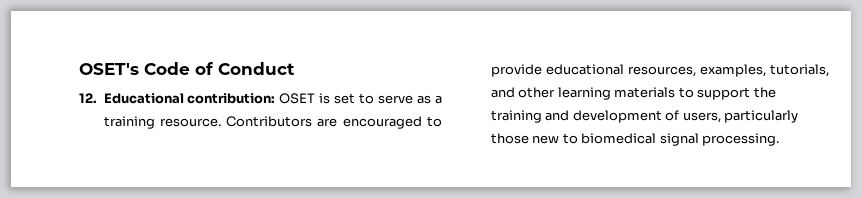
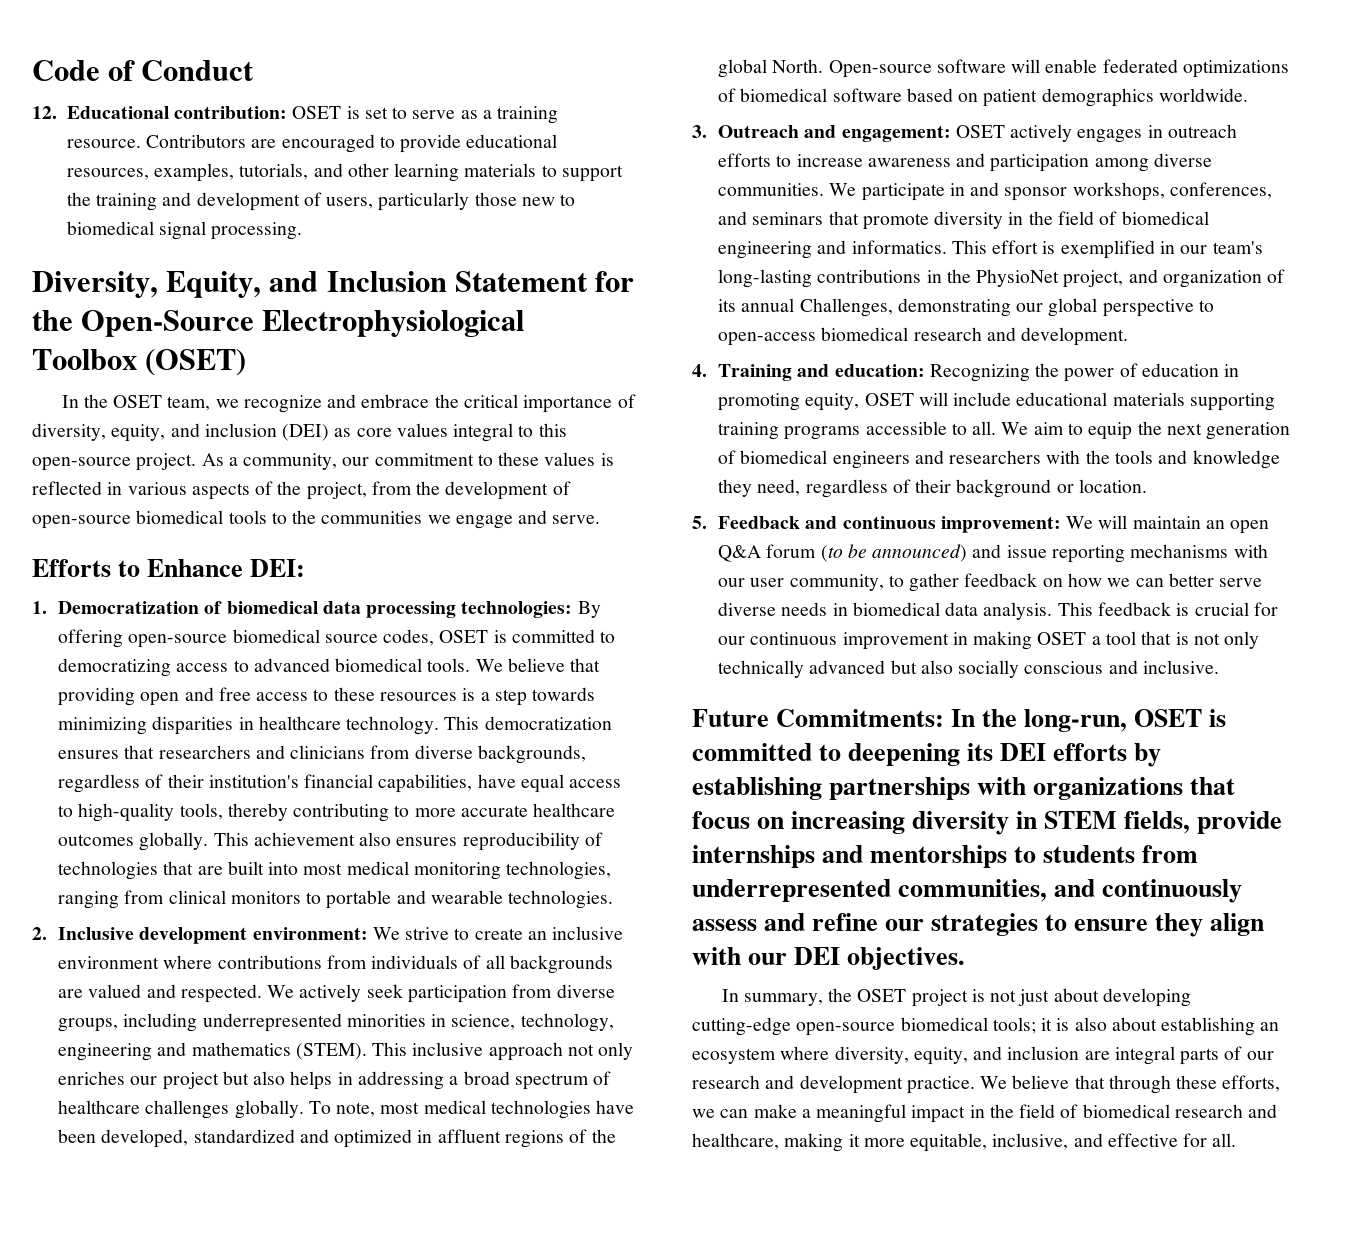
[79,63,139,75] OSET's -> (32, 70) none
(780, 139) none -> [32,271,635,298] [32,310,525,337] [32,349,247,376] [61,394,636,413] [32,423,567,442] [32,452,614,471] [32,481,571,500] [32,510,601,529] [32,559,306,577] [32,601,601,618] [58,629,616,648] [58,658,601,677] [58,687,596,706] [58,716,612,735] [58,745,587,764] [58,774,622,793] [58,803,616,822] [58,832,604,851] [58,861,612,880] [58,890,614,909] [32,926,624,944] [58,955,614,974] [58,984,615,1003] [58,1013,614,1032] [58,1042,634,1061] [58,1071,612,1090] [58,1100,635,1119] [58,1129,616,1148] [718,59,1290,78] [718,88,1249,107] [692,124,1238,143] [718,153,1213,172] [718,182,1273,201] [718,211,1209,230] [718,240,1263,259] [718,269,1286,288] [718,298,1215,317] [718,327,1129,346] [692,363,1240,382] [718,392,1276,411] [718,421,1291,440] [718,450,1280,469] [718,479,1148,498] [692,515,1270,534] [718,544,1268,563] [718,573,1263,592] [718,602,1278,620] [718,631,1260,650] [718,660,1220,678] [692,709,1227,732] [692,743,1162,767] [692,777,1236,800] [692,811,1283,835] [692,845,1199,868] [692,879,1243,903] [692,913,1265,937] [692,947,966,970] [721,988,1191,1007] [692,1017,1280,1036] [692,1046,1274,1065] [692,1075,1281,1094] [692,1104,1278,1123] [692,1133,1237,1152] // Diversity, Equity, and Inclusion Statement for the Open-Source Electrophysiological Toolbox (OSET) // In the OSET team, we recognize and embrace the critical importance of diversity, equity, and inclusion (DEI) as core values integral to this open-source project. As a community, our commitment to these values is reflected in various aspects of the project, from the development of open-source biomedical tools to the communities we engage and serve. // Efforts to Enhance DEI: // 1. Democratization of biomedical data processing technologies: By offering open-source biomedical source codes, OSET is committed to democratizing access to advanced biomedical tools. We believe that providing open and free access to these resources is a step towards minimizing disparities in healthcare technology. This democratization ensures that researchers and clinicians from diverse backgrounds, regardless of their institution's financial capabilities, have equal access to high-quality tools, thereby contributing to more accurate healthcare outcomes globally. This achievement also ensures reproducibility of technologies that are built into most medical monitoring technologies, ranging from clinical monitors to portable and wearable technologies. // 2. Inclusive development environment: We strive to create an inclusive environment where contributions from individuals of all backgrounds are valued and respected. We actively seek participation from diverse groups, including underrepresented minorities in science, technology, engineering and mathematics (STEM). This inclusive approach not only enriches our project but also helps in addressing a broad spectrum of healthcare challenges globally. To note, most medical technologies have been developed, standardized and optimized in affluent regions of the global North. Open-source software will enable federated optimizations of biomedical software based on patient demographics worldwide. // 3. Outreach and engagement: OSET actively engages in outreach efforts to increase awareness and participation among diverse communities. We participate in and sponsor workshops, conferences, and seminars that promote diversity in the field of biomedical engineering and informatics. This effort is exemplified in our team's long-lasting contributions in the PhysioNet project, and organization of its annual Challenges, demonstrating our global perspective to open-access biomedical research and development. // 4. Training and education: Recognizing the power of education in promoting equity, OSET will include educational materials supporting training programs accessible to all. We aim to equip the next generation of biomedical engineers and researchers with the tools and knowledge they need, regardless of their background or location. // 5. Feedback and continuous improvement: We will maintain an open Q&A forum (to be announced) and issue reporting mechanisms with our user community, to gather feedback on how we can better serve diverse needs in biomedical data analysis. This feedback is crucial for our continuous improvement in making OSET a tool that is not only technically advanced but also socially conscious and inclusive. // Future Commitments: In the long-run, OSET is committed to deepening its DEI efforts by establishing partnerships with organizations that focus on increasing diversity in STEM fields, provide internships and mentorships to students from underrepresented communities, and continuously assess and refine our strategies to ensure they align with our DEI objectives. // In summary, the OSET project is not just about developing cutting-edge open-source biomedical tools; it is also about establishing an ecosystem where diversity, equity, and inclusion are integral parts of our research and development practice. We believe that through these efforts, we can make a meaningful impact in the field of biomedical research and healthcare, making it more equitable, inclusive, and effective for all.

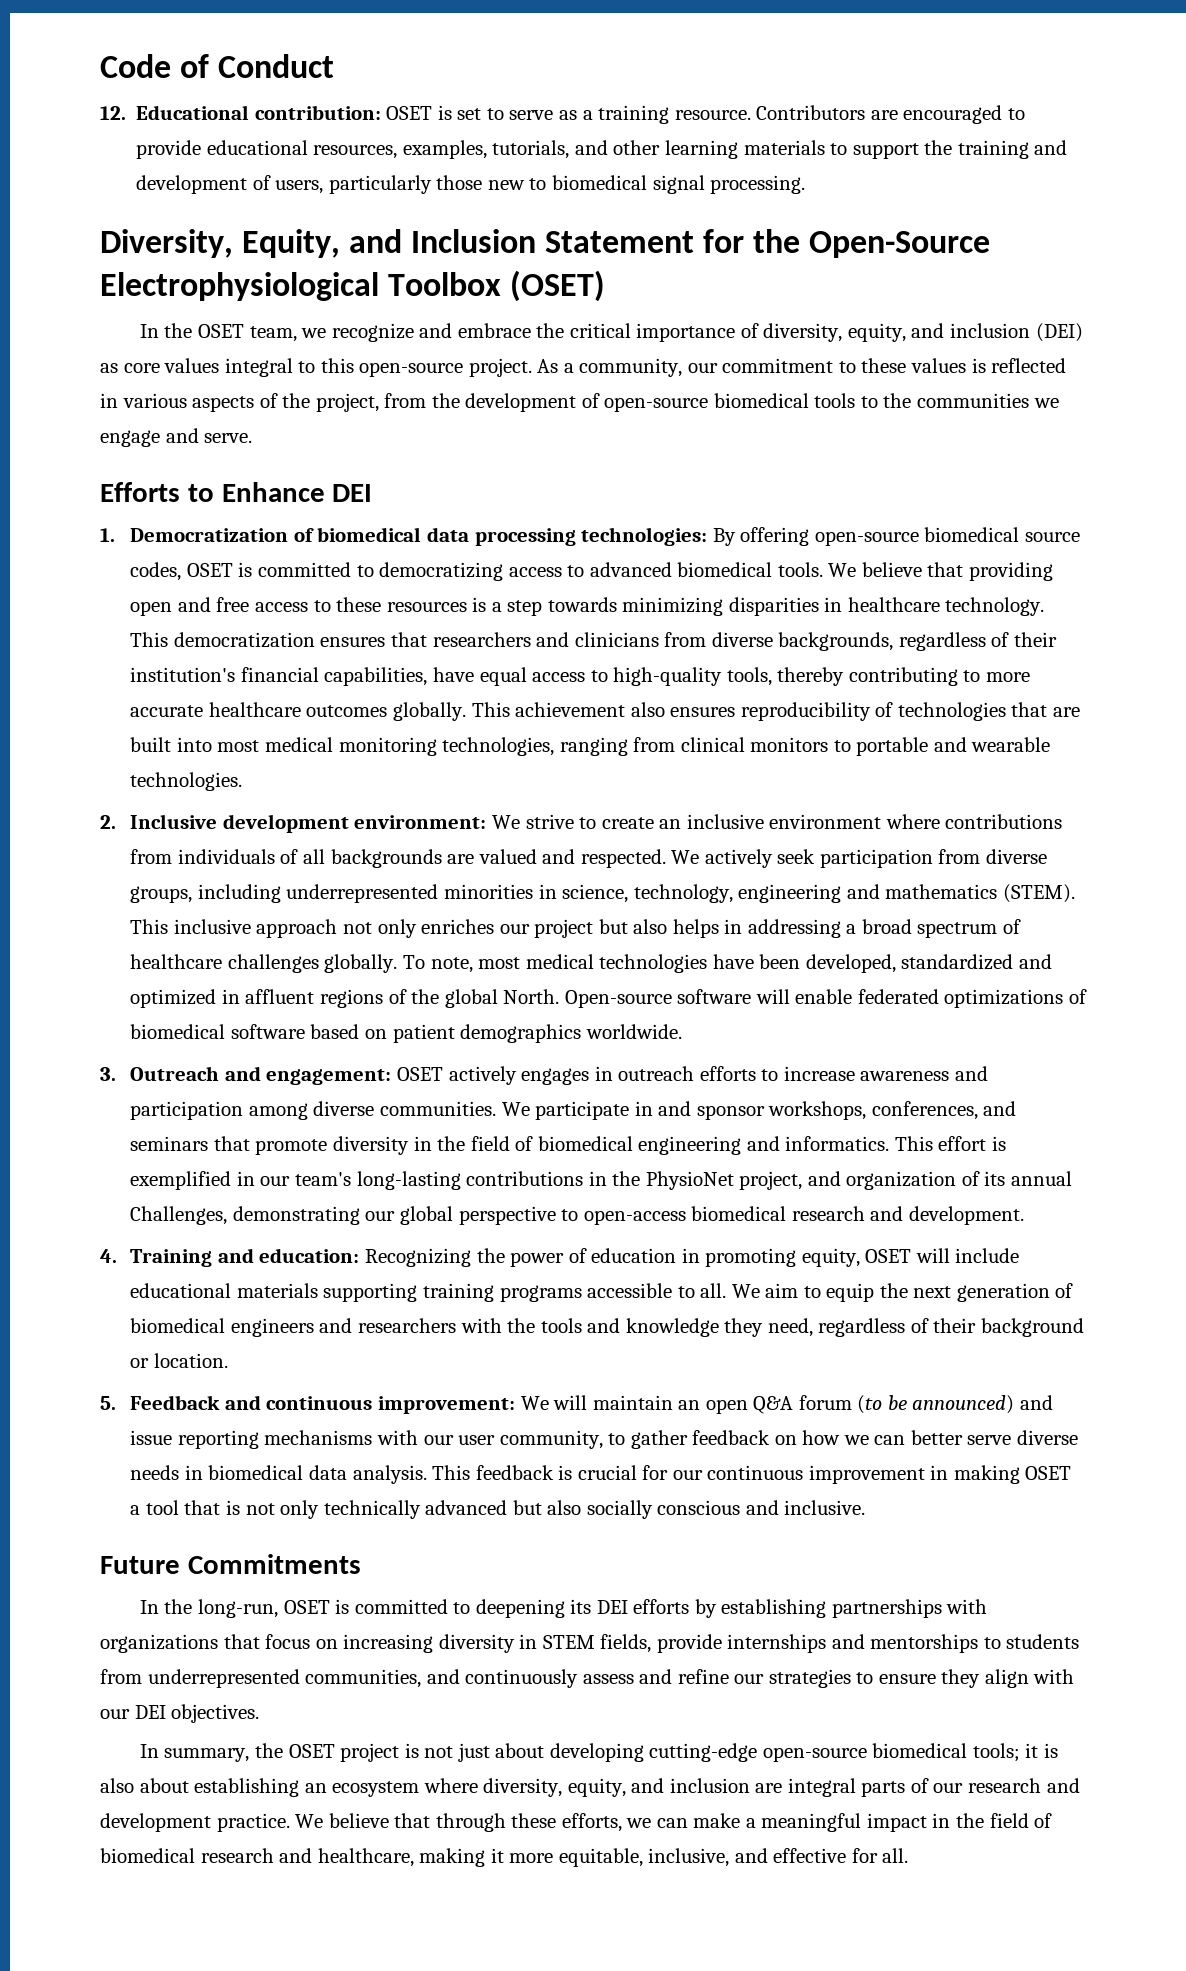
[250,559,306,577] DEI: -> [332,484,373,502] DEI
[776,709,945,727] Commitments: -> [187,1554,361,1574] Commitments //

